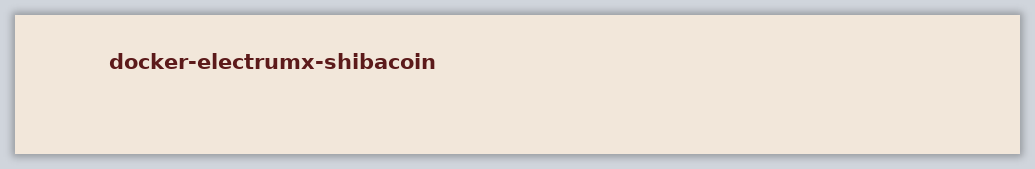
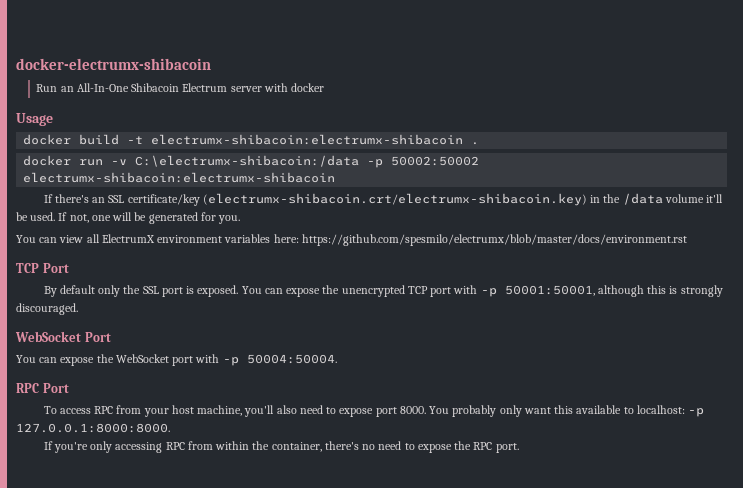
(436, 61) none -> [36,83,325,92] [16,113,53,126] [23,134,480,145] [23,155,480,168] [23,172,336,183] [43,193,724,206] [16,212,241,224] [16,234,687,246] [16,263,69,273] [43,285,723,297] [16,303,78,315] [15,331,111,342] [16,354,337,366] [16,383,69,393] [43,405,705,417] [16,423,170,433] [43,441,519,453] // Run an All-In-One Shibacoin Electrum server with docker // Usage // docker build -t electrumx-shibacoin:electrumx-shibacoin . // docker run -v C:\electrumx-shibacoin:/data -p 50002:50002 electrumx-shibacoin:electrumx-shibacoin // If there's an SSL certificate/key (electrumx-shibacoin.crt/electrumx-shibacoin.key) in the /data volume it'll be used. If not, one will be generated for you. // You can view all ElectrumX environment variables here: https://github.com/spesmilo/electrumx/blob/master/docs/environment.rst // TCP Port // By default only the SSL port is exposed. You can expose the unencrypted TCP port with -p 50001:50001, although this is strongly discouraged. // WebSocket Port // You can expose the WebSocket port with -p 50004:50004. // RPC Port // To access RPC from your host machine, you'll also need to expose port 8000. You probably only want this available to localhost: -p 127.0.0.1:8000:8000. // If you're only accessing RPC from within the container, there's no need to expose the RPC port.

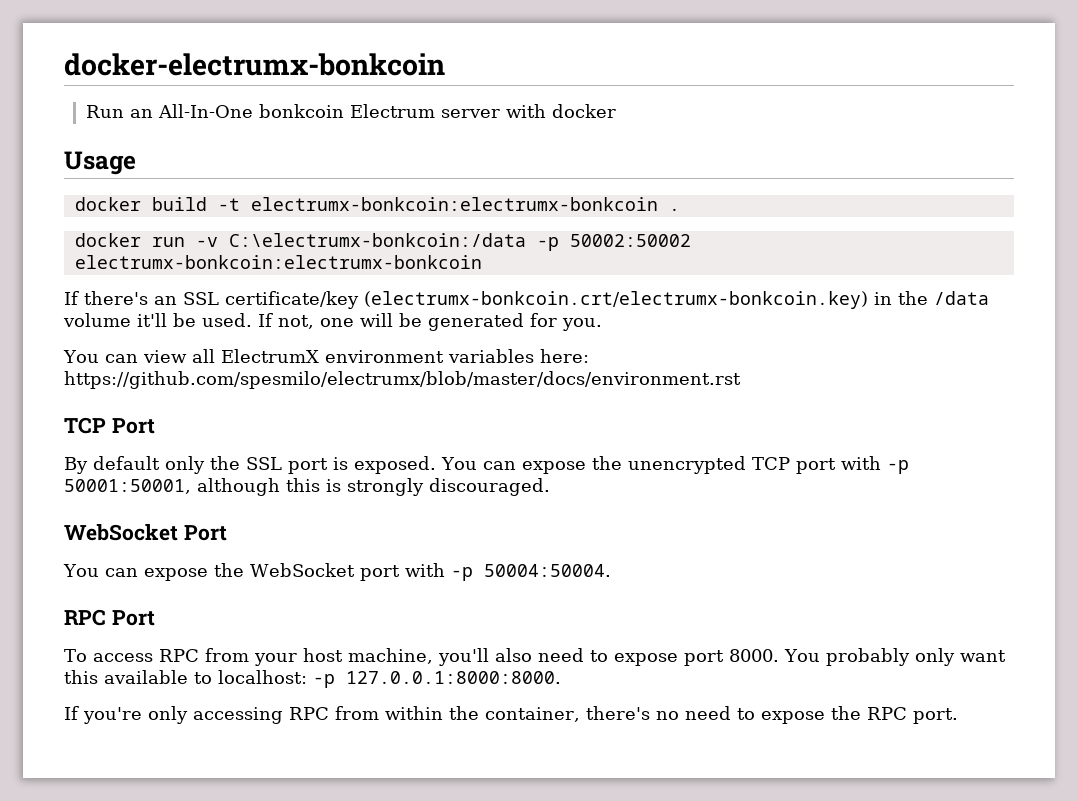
[16,58,211,70] docker-electrumx-shibacoin -> [64,53,445,76] docker-electrumx-bonkcoin
[131,83,180,92] Shibacoin -> [258,104,344,118] bonkcoin
[151,134,464,145] electrumx-shibacoin:electrumx-shibacoin -> [250,197,658,211] electrumx-bonkcoin:electrumx-bonkcoin
[135,155,360,167] C:\electrumx-shibacoin:/data -> [228,233,526,247] C:\electrumx-bonkcoin:/data
[23,172,336,183] electrumx-shibacoin:electrumx-shibacoin -> [74,255,482,269] electrumx-bonkcoin:electrumx-bonkcoin
[202,193,587,206] (electrumx-shibacoin.crt/electrumx-shibacoin.key) -> [364,291,868,309] (electrumx-bonkcoin.crt/electrumx-bonkcoin.key)

